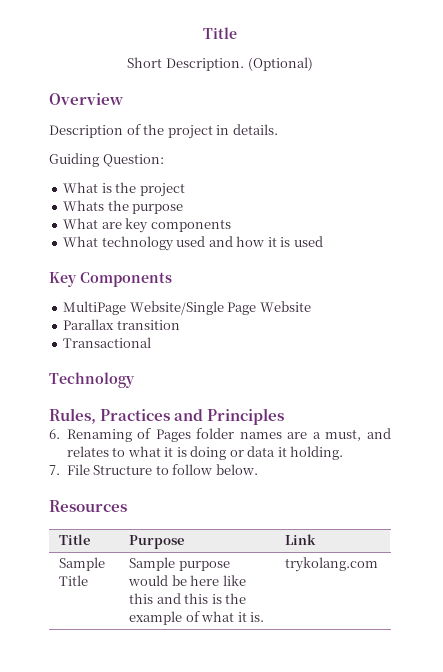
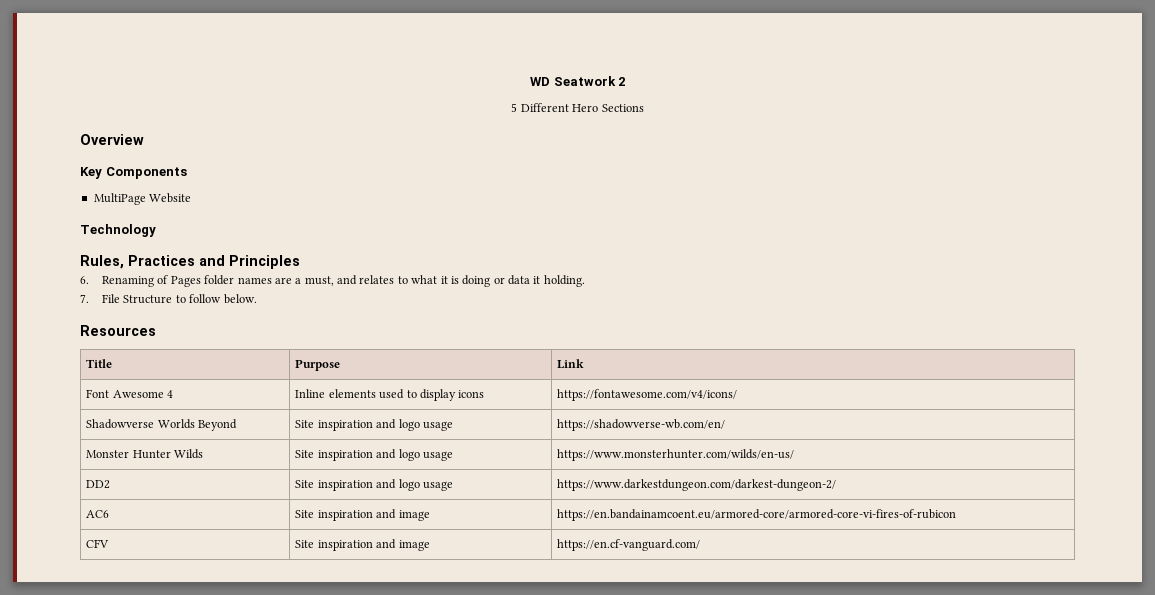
[203,27,237,39] [127,57,313,71] [49,93,124,105] [49,124,278,139] [49,153,164,167] [63,182,185,197] [63,200,184,214] [63,218,231,233] [63,236,323,251] Title // Short Description. (Optional) // Overview // Description of the project in details. // Guiding Question: // What is the project // Whats the purpose // What are key components // What technology used and how it is used -> [529,76,626,86] [511,103,644,112] [80,134,144,145] WD Seatwork 2 // 5 Different Hero Sections // Overview
[129,301,257,315] Website/Single Page -> (146, 199) none
[63,319,180,330] [63,337,152,348] // Parallax transition // Transactional -> (192, 198) none
[59,557,106,571] [59,575,89,586] [129,557,230,571] [128,575,246,586] [129,593,247,604] [129,611,265,625] [285,557,379,572] Sample Title | Sample purpose would be here like this and this is the example of what it is. | trykolang.com -> [86,389,174,398] [295,389,485,401] [557,389,738,401] [86,419,238,431] [295,419,453,431] [557,419,726,431] [86,449,204,459] [295,449,453,461] [557,449,795,461] [86,480,111,489] [295,479,453,491] [557,479,837,491] [86,510,110,518] [295,509,430,521] [557,509,957,521] [86,539,110,548] [295,539,430,551] [557,539,701,551] Font Awesome 4 | Inline elements used to display icons | https://fontawesome.com/v4/icons/ // Shadowverse Worlds Beyond | Site inspiration and logo usage | https://shadowverse-wb.com/en/ // Monster Hunter Wilds | Site inspiration and logo usage | https://www.monsterhunter.com/wilds/en-us/ // DD2 | Site inspiration and logo usage | https://www.darkestdungeon.com/darkest-dungeon-2/ // AC6 | Site inspiration and image | https://en.bandainamcoent.eu/armored-core/armored-core-vi-fires-of-rubicon // CFV | Site inspiration and image | https://en.cf-vanguard.com/

